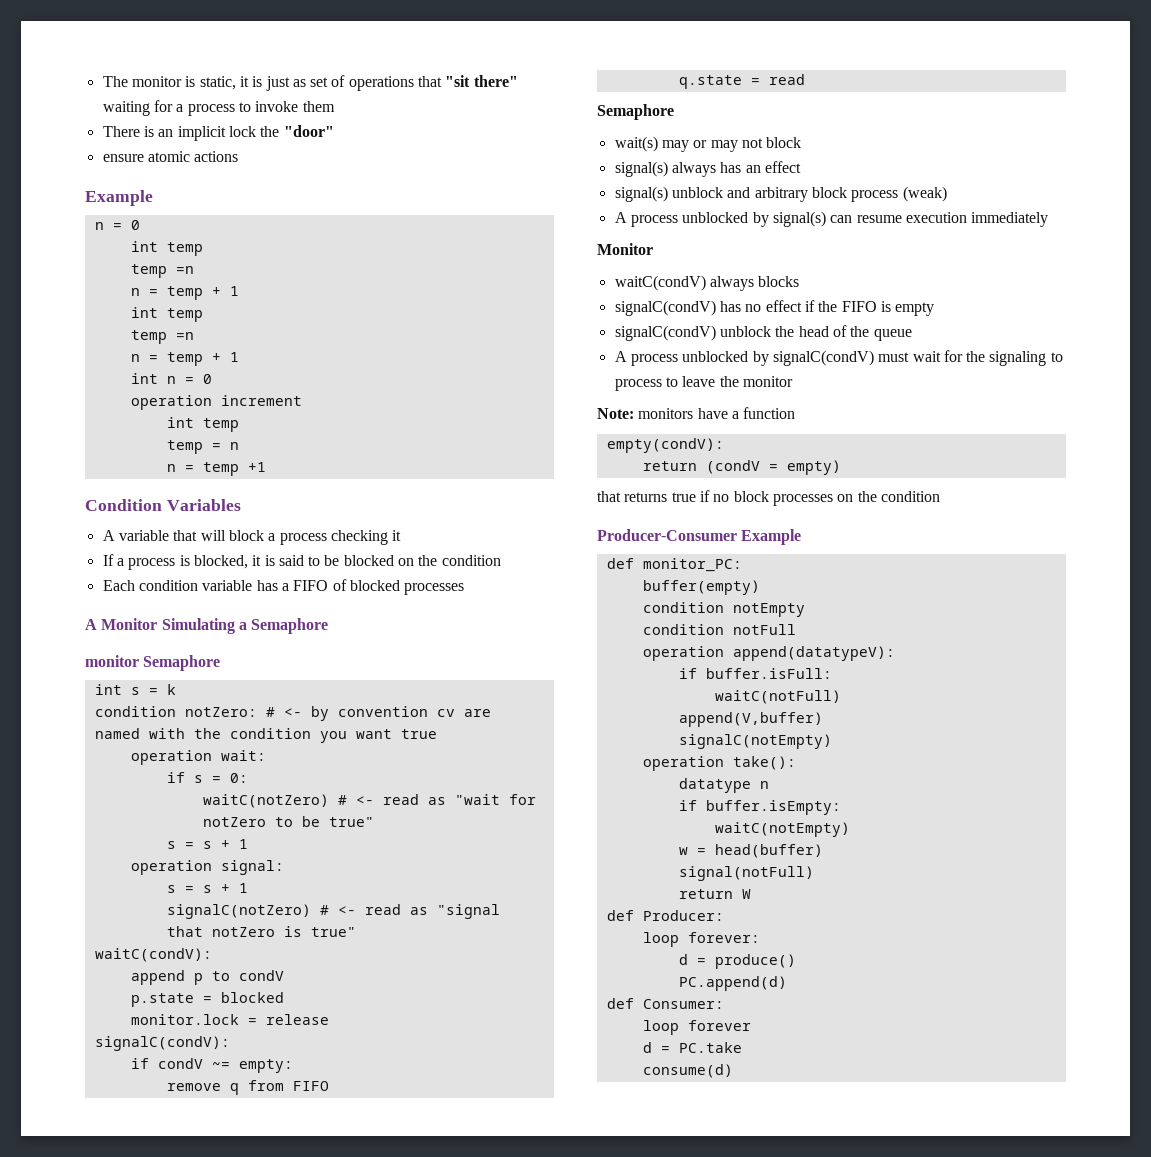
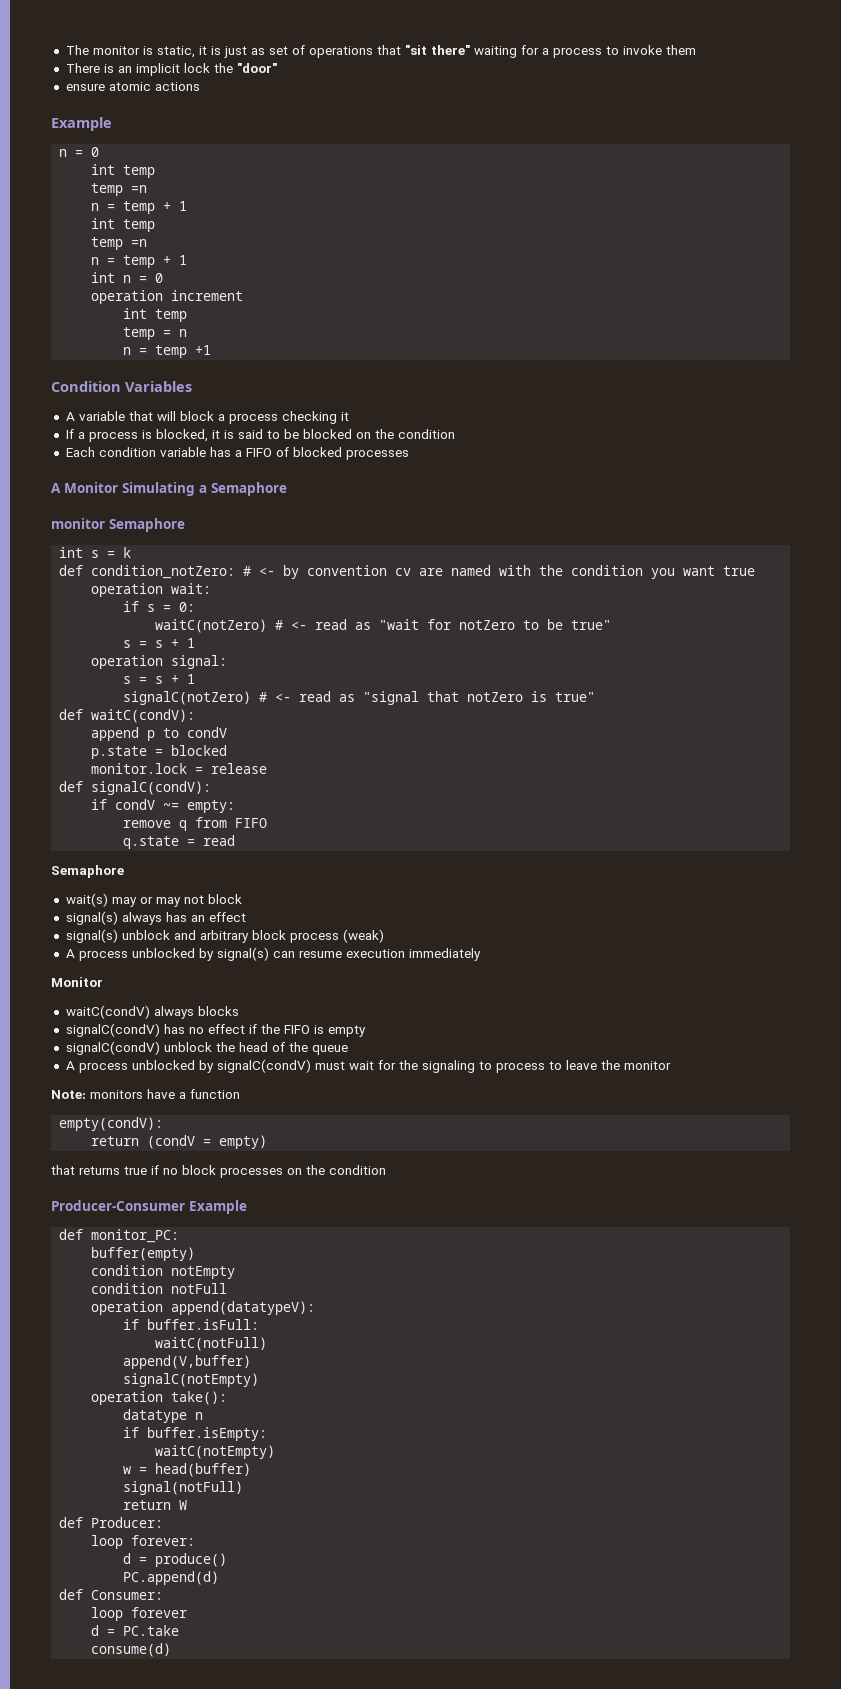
[94,706,257,717] condition notZero: -> [59,565,236,579] def condition_notZero:
(356, 932) none -> [59,709,84,720] def
(329, 1019) none -> [59,781,84,792] def

